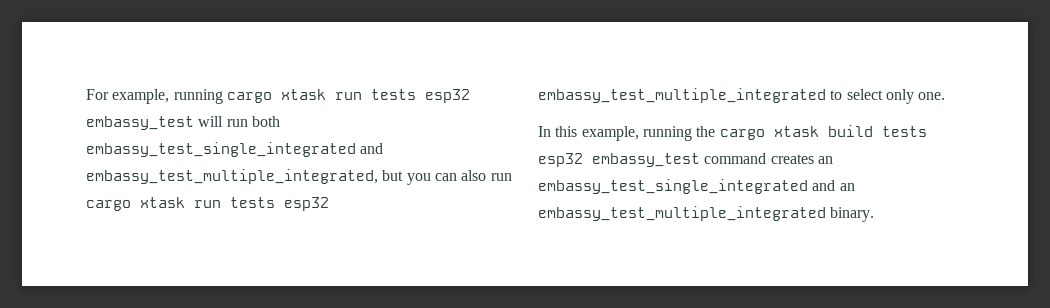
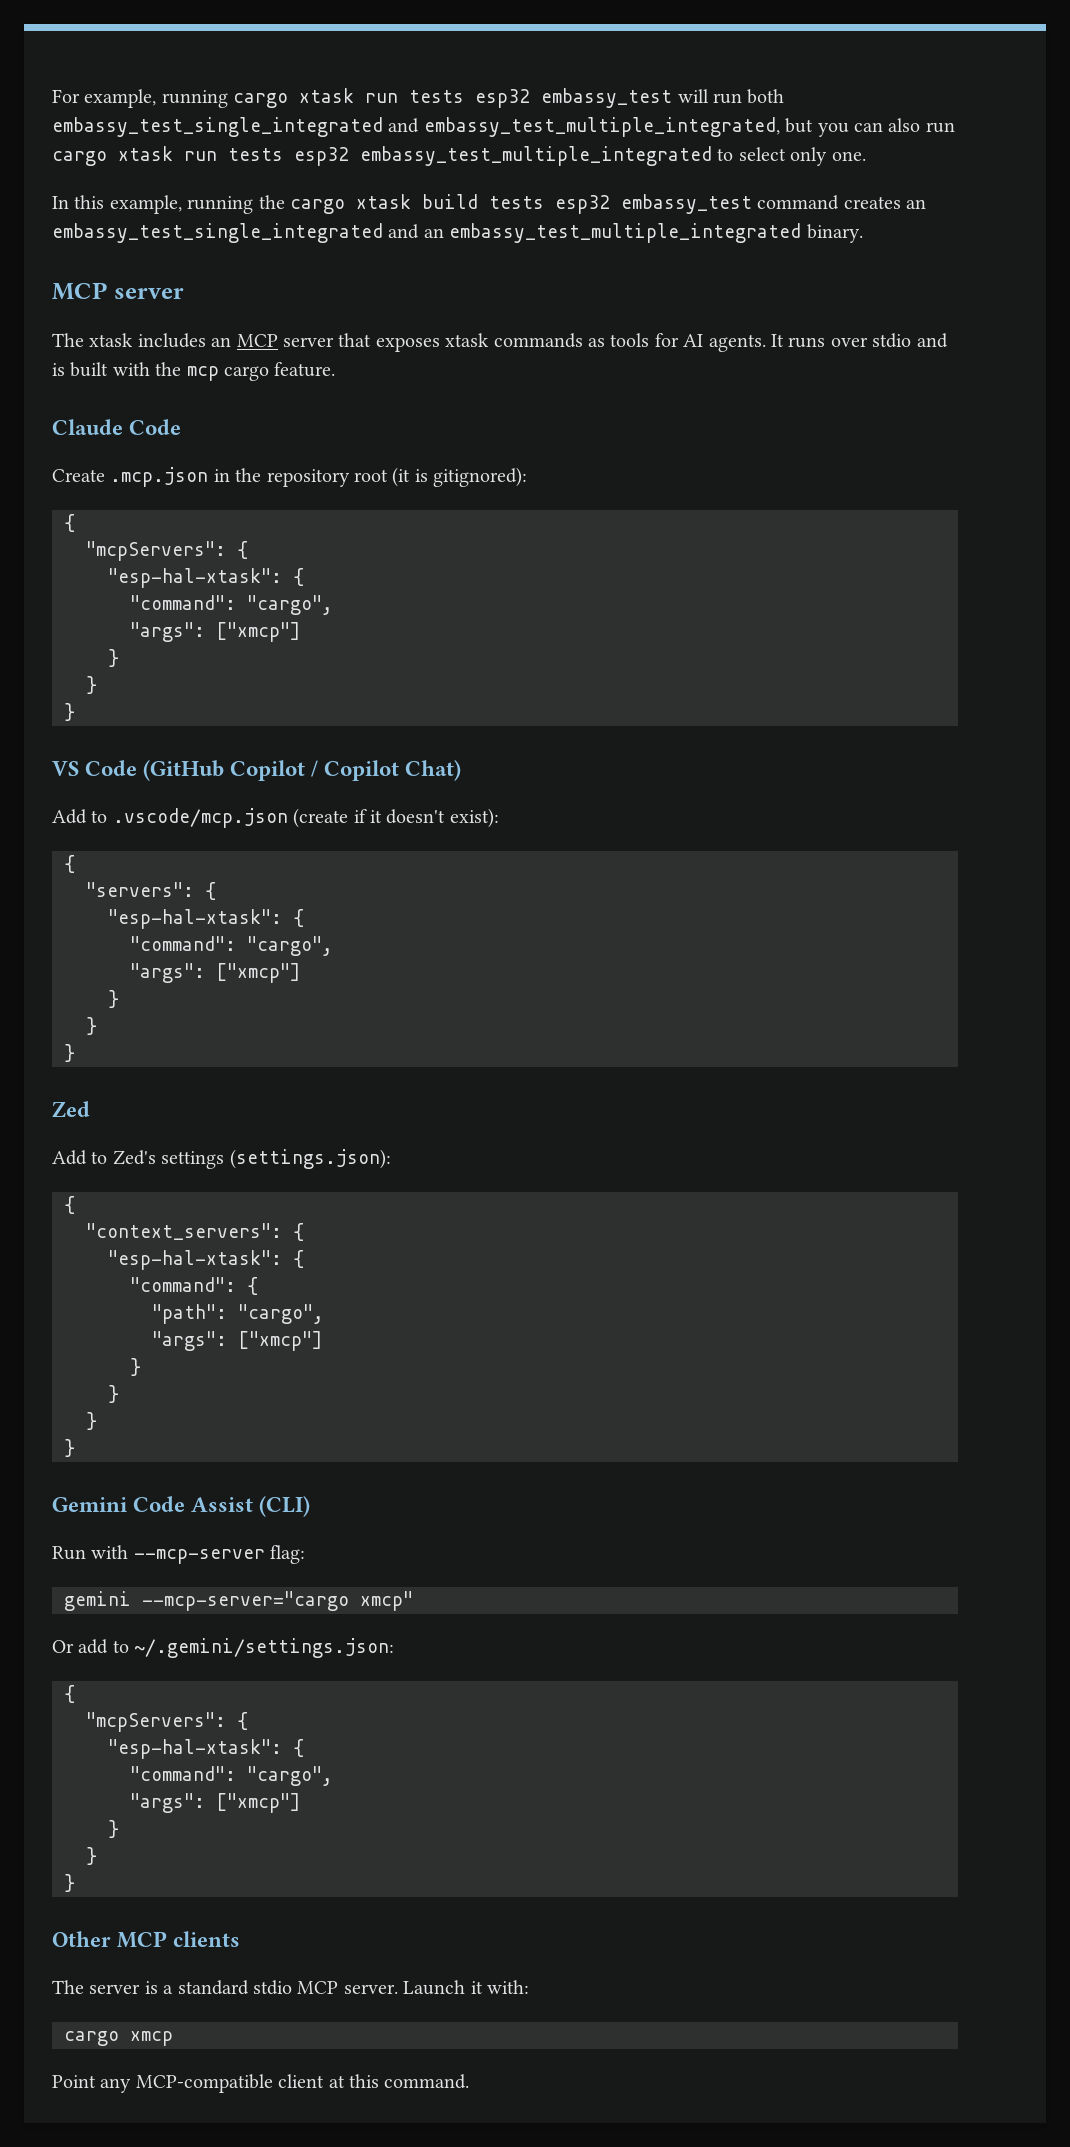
(875, 214) none -> [52,282,184,300] [52,333,948,352] [52,362,336,381] [52,419,182,435] [52,467,528,487] [64,514,75,532] [86,541,248,561] [108,568,304,588] [130,595,333,615] [130,622,300,642] [108,649,119,667] [86,676,97,694] [64,703,75,721] [52,760,462,781] [52,808,499,828] [64,855,75,873] [86,882,216,900] [108,909,304,929] [130,936,333,956] [130,963,300,983] [108,990,119,1008] [86,1017,97,1035] [64,1044,75,1062] [52,1101,90,1117] [52,1149,391,1169] [64,1196,75,1214] [86,1223,304,1241] [108,1250,304,1270] [130,1277,258,1295] [152,1304,324,1324] [152,1331,322,1351] [130,1358,141,1376] [108,1385,119,1403] [86,1412,97,1430] [64,1439,75,1457] [52,1496,311,1517] [52,1545,306,1564] [64,1591,413,1611] [52,1638,395,1658] [64,1685,75,1703] [86,1712,248,1732] [108,1739,304,1759] [130,1766,333,1786] [130,1793,300,1813] [108,1820,119,1838] [86,1847,97,1865] [64,1874,75,1892] [52,1931,241,1948] [52,1980,529,1995] [64,2031,173,2046] [52,2074,470,2093] // MCP server // The xtask includes an MCP server that exposes xtask commands as tools for AI agents. It runs over stdio and is built with the mcp cargo feature. // Claude Code // Create .mcp.json in the repository root (it is gitignored): // { // "mcpServers": { // "esp-hal-xtask": { // "command": "cargo", // "args": ["xmcp"] // } // } // } // VS Code (GitHub Copilot / Copilot Chat) // Add to .vscode/mcp.json (create if it doesn't exist): // { // "servers": { // "esp-hal-xtask": { // "command": "cargo", // "args": ["xmcp"] // } // } // } // Zed // Add to Zed's settings (settings.json): // { // "context_servers": { // "esp-hal-xtask": { // "command": { // "path": "cargo", // "args": ["xmcp"] // } // } // } // } // Gemini Code Assist (CLI) // Run with --mcp-server flag: // gemini --mcp-server="cargo xmcp" // Or add to ~/.gemini/settings.json: // { // "mcpServers": { // "esp-hal-xtask": { // "command": "cargo", // "args": ["xmcp"] // } // } // } // Other MCP clients // The server is a standard stdio MCP server. Launch it with: // cargo xmcp // Point any MCP-compatible client at this command.

